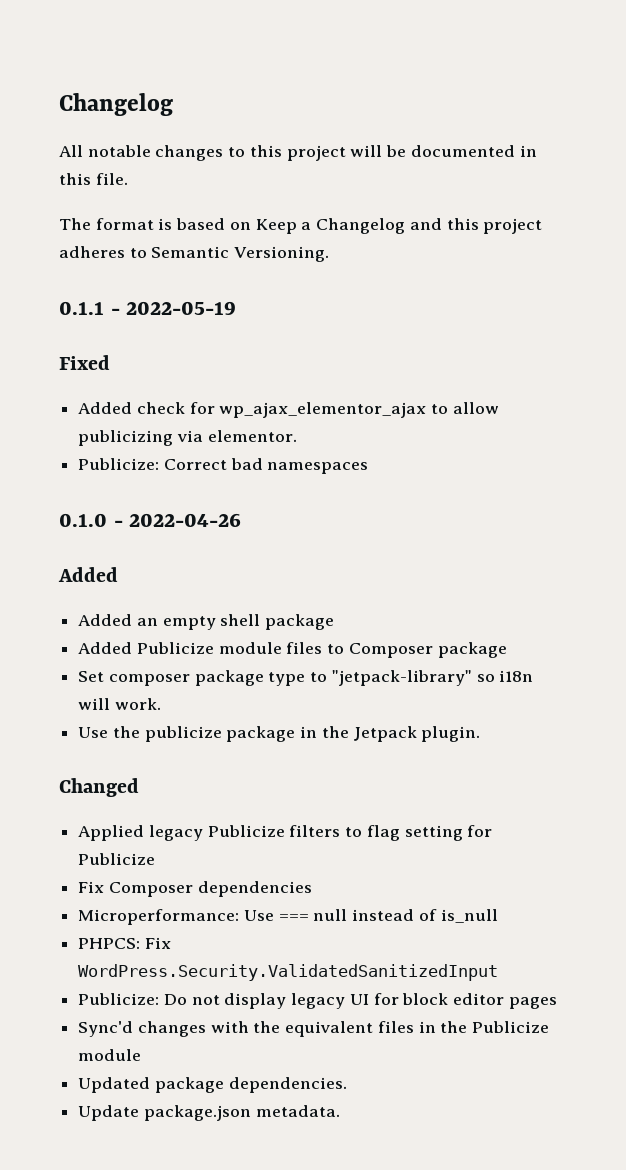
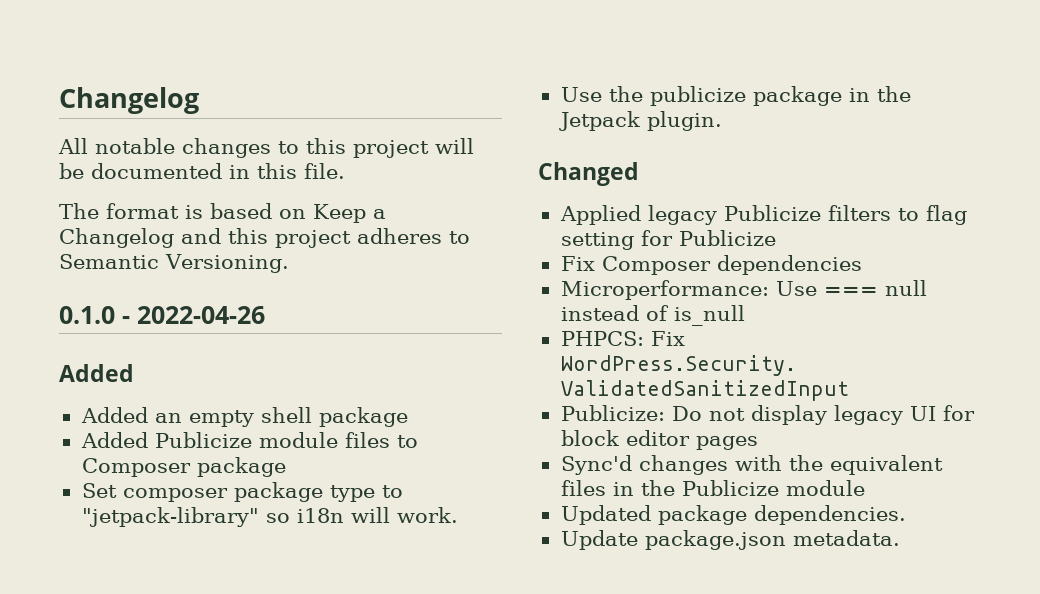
[59,301,237,315] [59,355,110,370] [78,402,499,418] [78,430,297,446] [78,458,369,474] // 0.1.1 - 2022-05-19 // Fixed // Added check for wp_ajax_elementor_ajax to allow publicizing via elementor. // Publicize: Correct bad namespaces -> (289, 263) none

